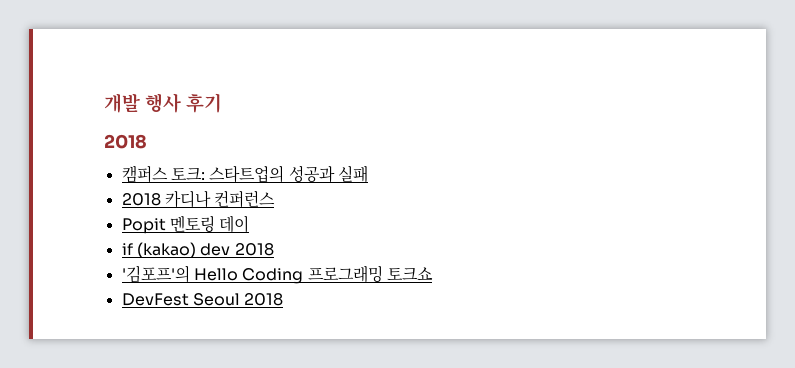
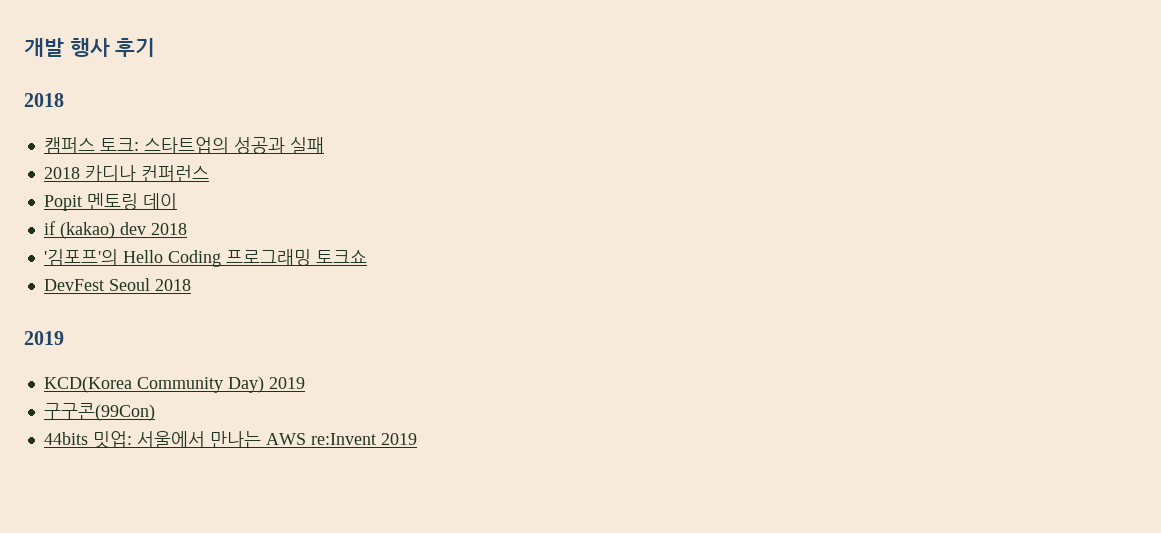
(284, 299) none -> [24,331,64,345] [43,376,305,393] [43,403,155,421] [43,431,417,449] // 2019 // KCD(Korea Community Day) 2019 // 구구콘(99Con) // 44bits 밋업: 서울에서 만나는 AWS re:Invent 2019

